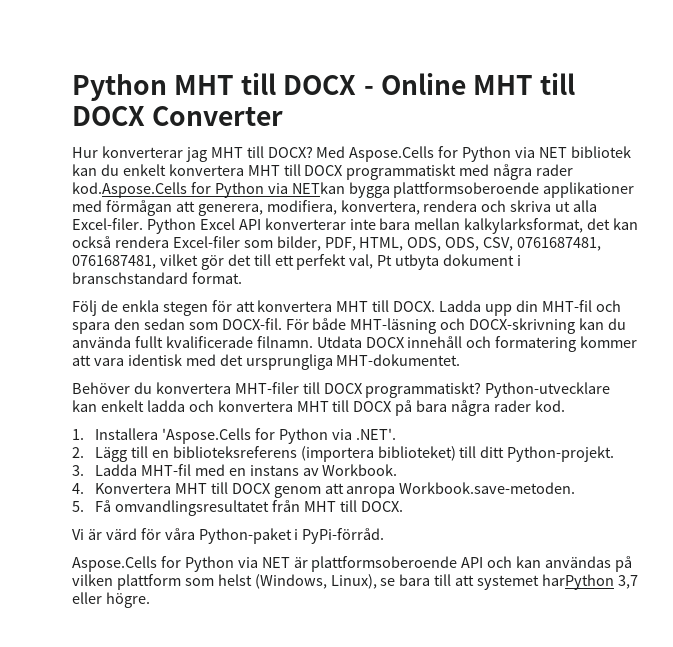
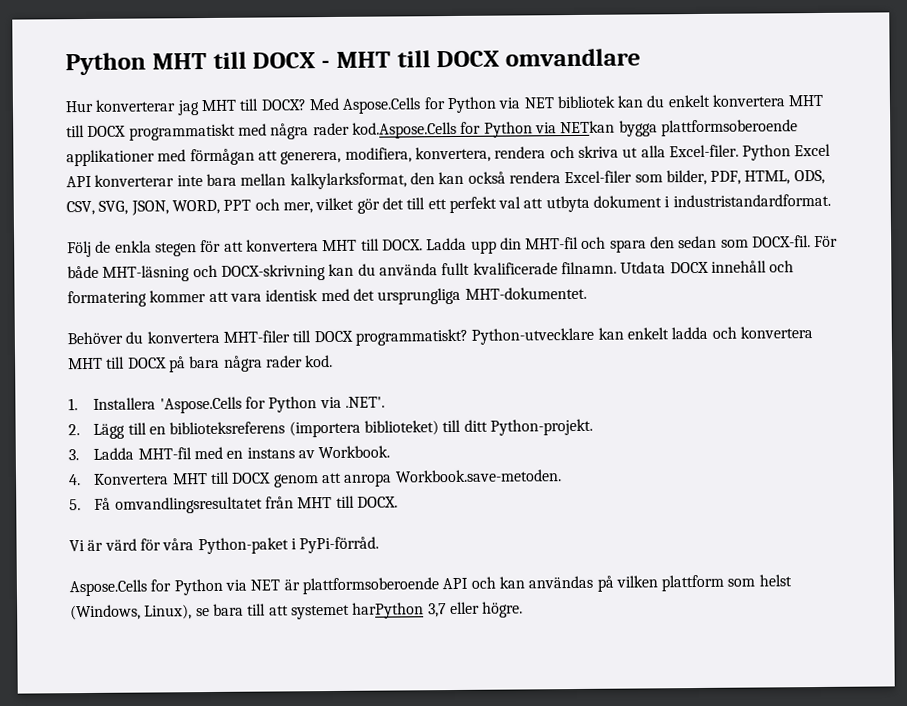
[380,73,576,95] [72,106,284,126] Online MHT till DOCX Converter -> [335,48,641,68] MHT till DOCX omvandlare
[587,218,611,230] det -> [409,172,435,185] den
[445,237,602,251] [72,255,156,269] ODS, CSV, 0761687481, 0761687481, -> [66,198,313,216] CSV, SVG, JSON, WORD, PPT och mer,
[349,254,393,269] val, Pt -> [498,196,544,209] val att
[72,272,242,284] branschstandard format. -> [672,193,831,208] industristandardformat.

